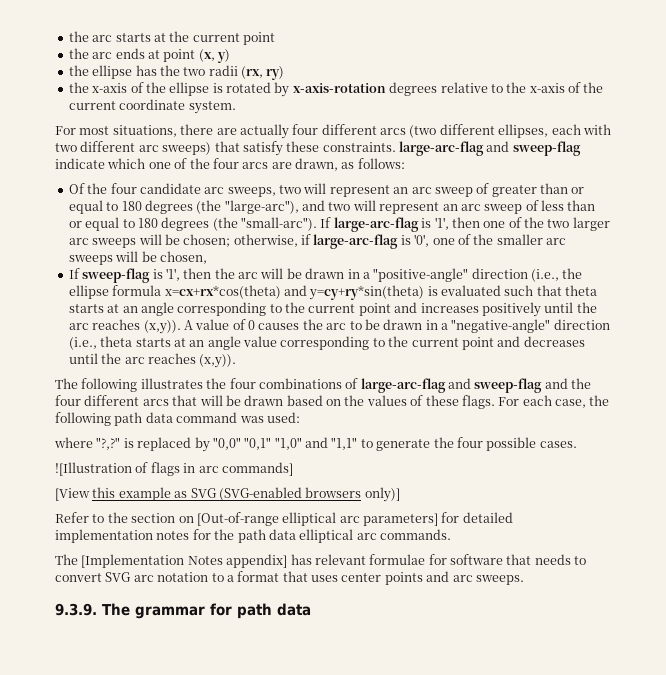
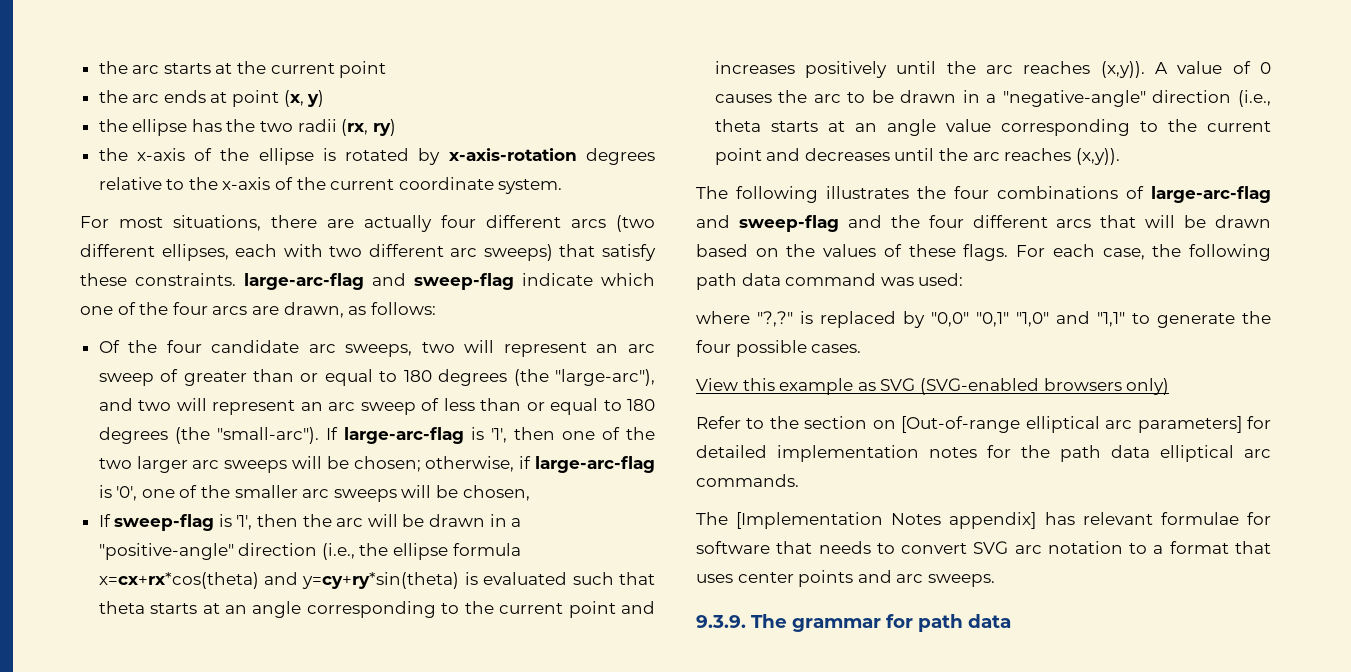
[55,462,293,476] [55,488,90,501] ![Illustration of flags in arc commands] // [View -> [696,378,738,391] View
[364,487,400,502] only)] -> [1126,378,1170,395] only)

